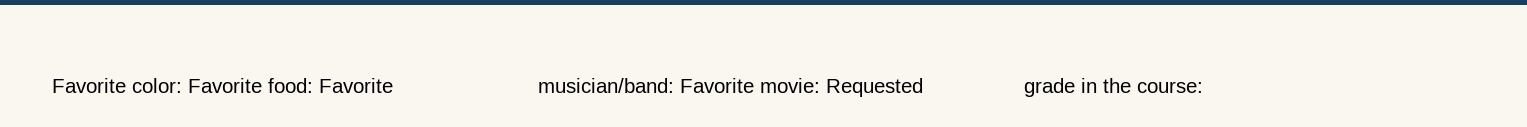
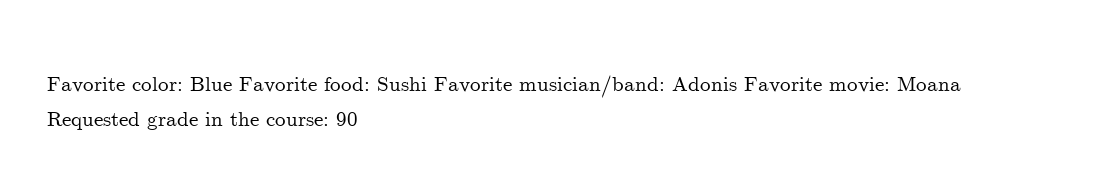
(182, 85) none -> [190,77,232,91] Blue
(313, 85) none -> [377,77,427,91] Sushi
(674, 85) none -> [672,77,737,91] Adonis
(820, 85) none -> [897,76,961,91] Moana
(1203, 87) none -> [336,112,358,126] 90

